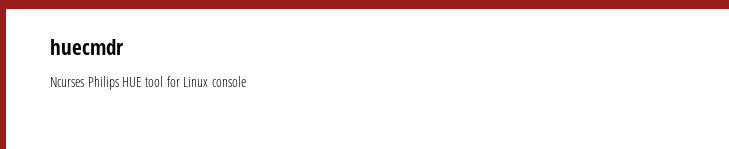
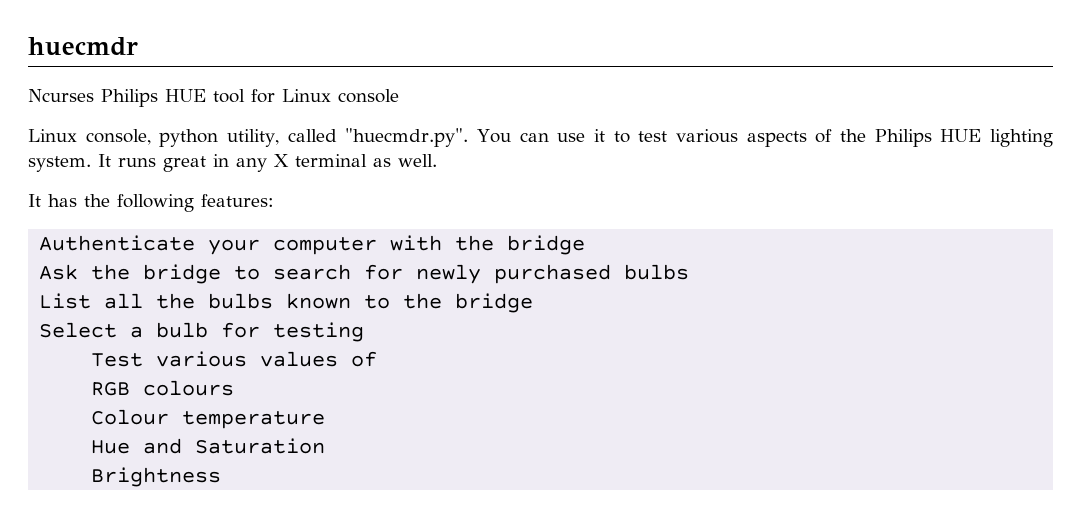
(246, 81) none -> [28,128,1054,147] [28,154,437,172] [28,194,274,212] [39,235,586,255] [39,264,690,284] [39,293,534,313] [39,322,365,342] [91,351,378,367] [91,380,235,396] [91,409,326,429] [91,438,326,454] [91,467,222,487] // Linux console, python utility, called "huecmdr.py". You can use it to test various aspects of the Philips HUE lighting system. It runs great in any X terminal as well. // It has the following features: // Authenticate your computer with the bridge // Ask the bridge to search for newly purchased bulbs // List all the bulbs known to the bridge // Select a bulb for testing // Test various values of // RGB colours // Colour temperature // Hue and Saturation // Brightness

